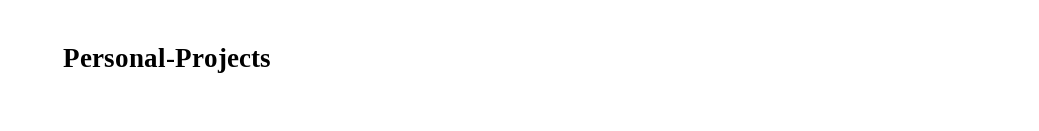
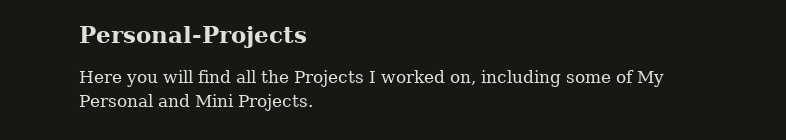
(271, 60) none -> [79,70,664,87] [79,94,313,111] // Here you will find all the Projects I worked on, including some of My Personal and Mini Projects.

